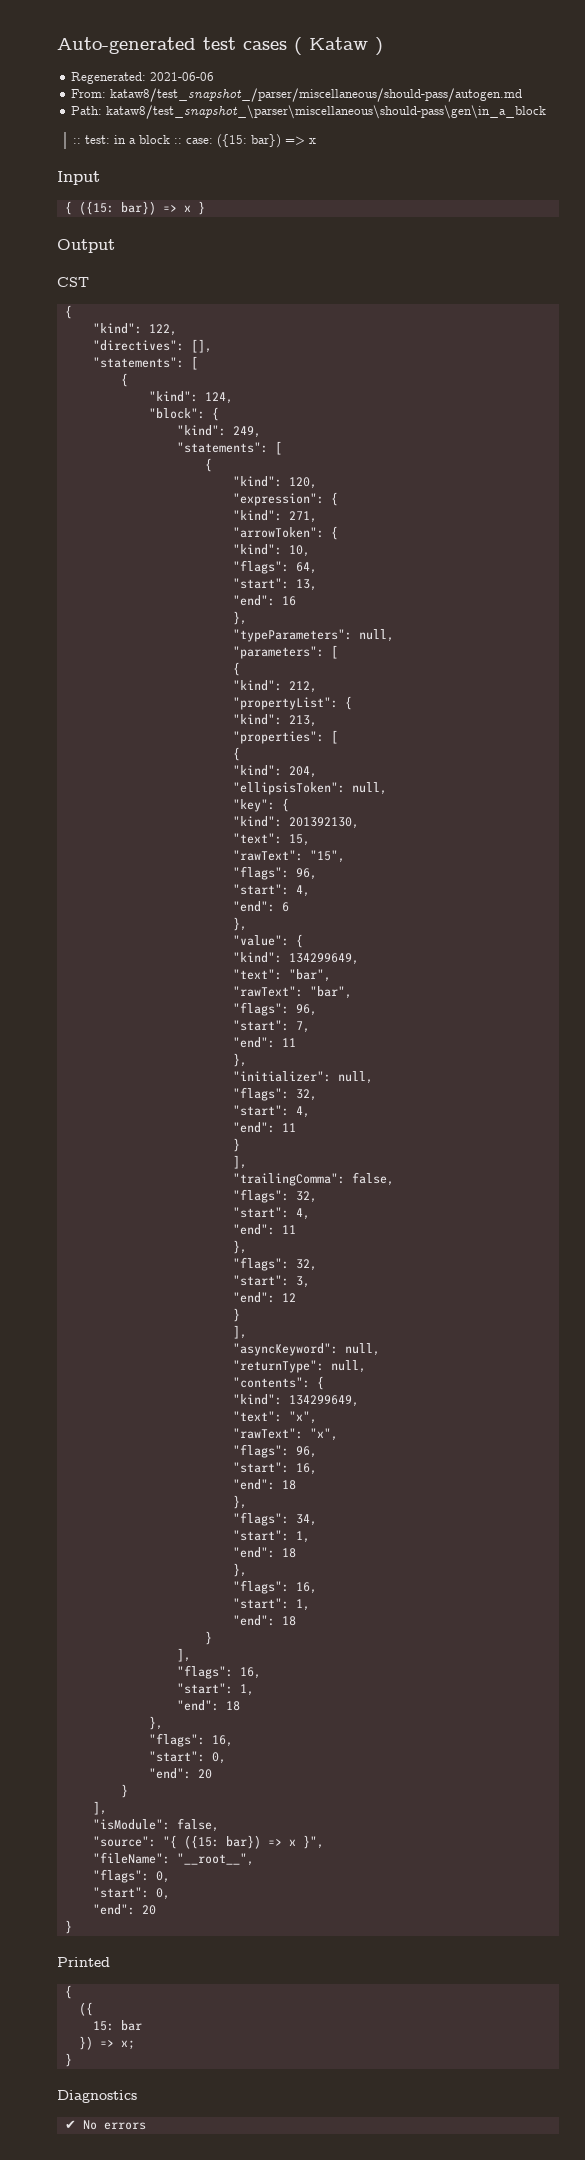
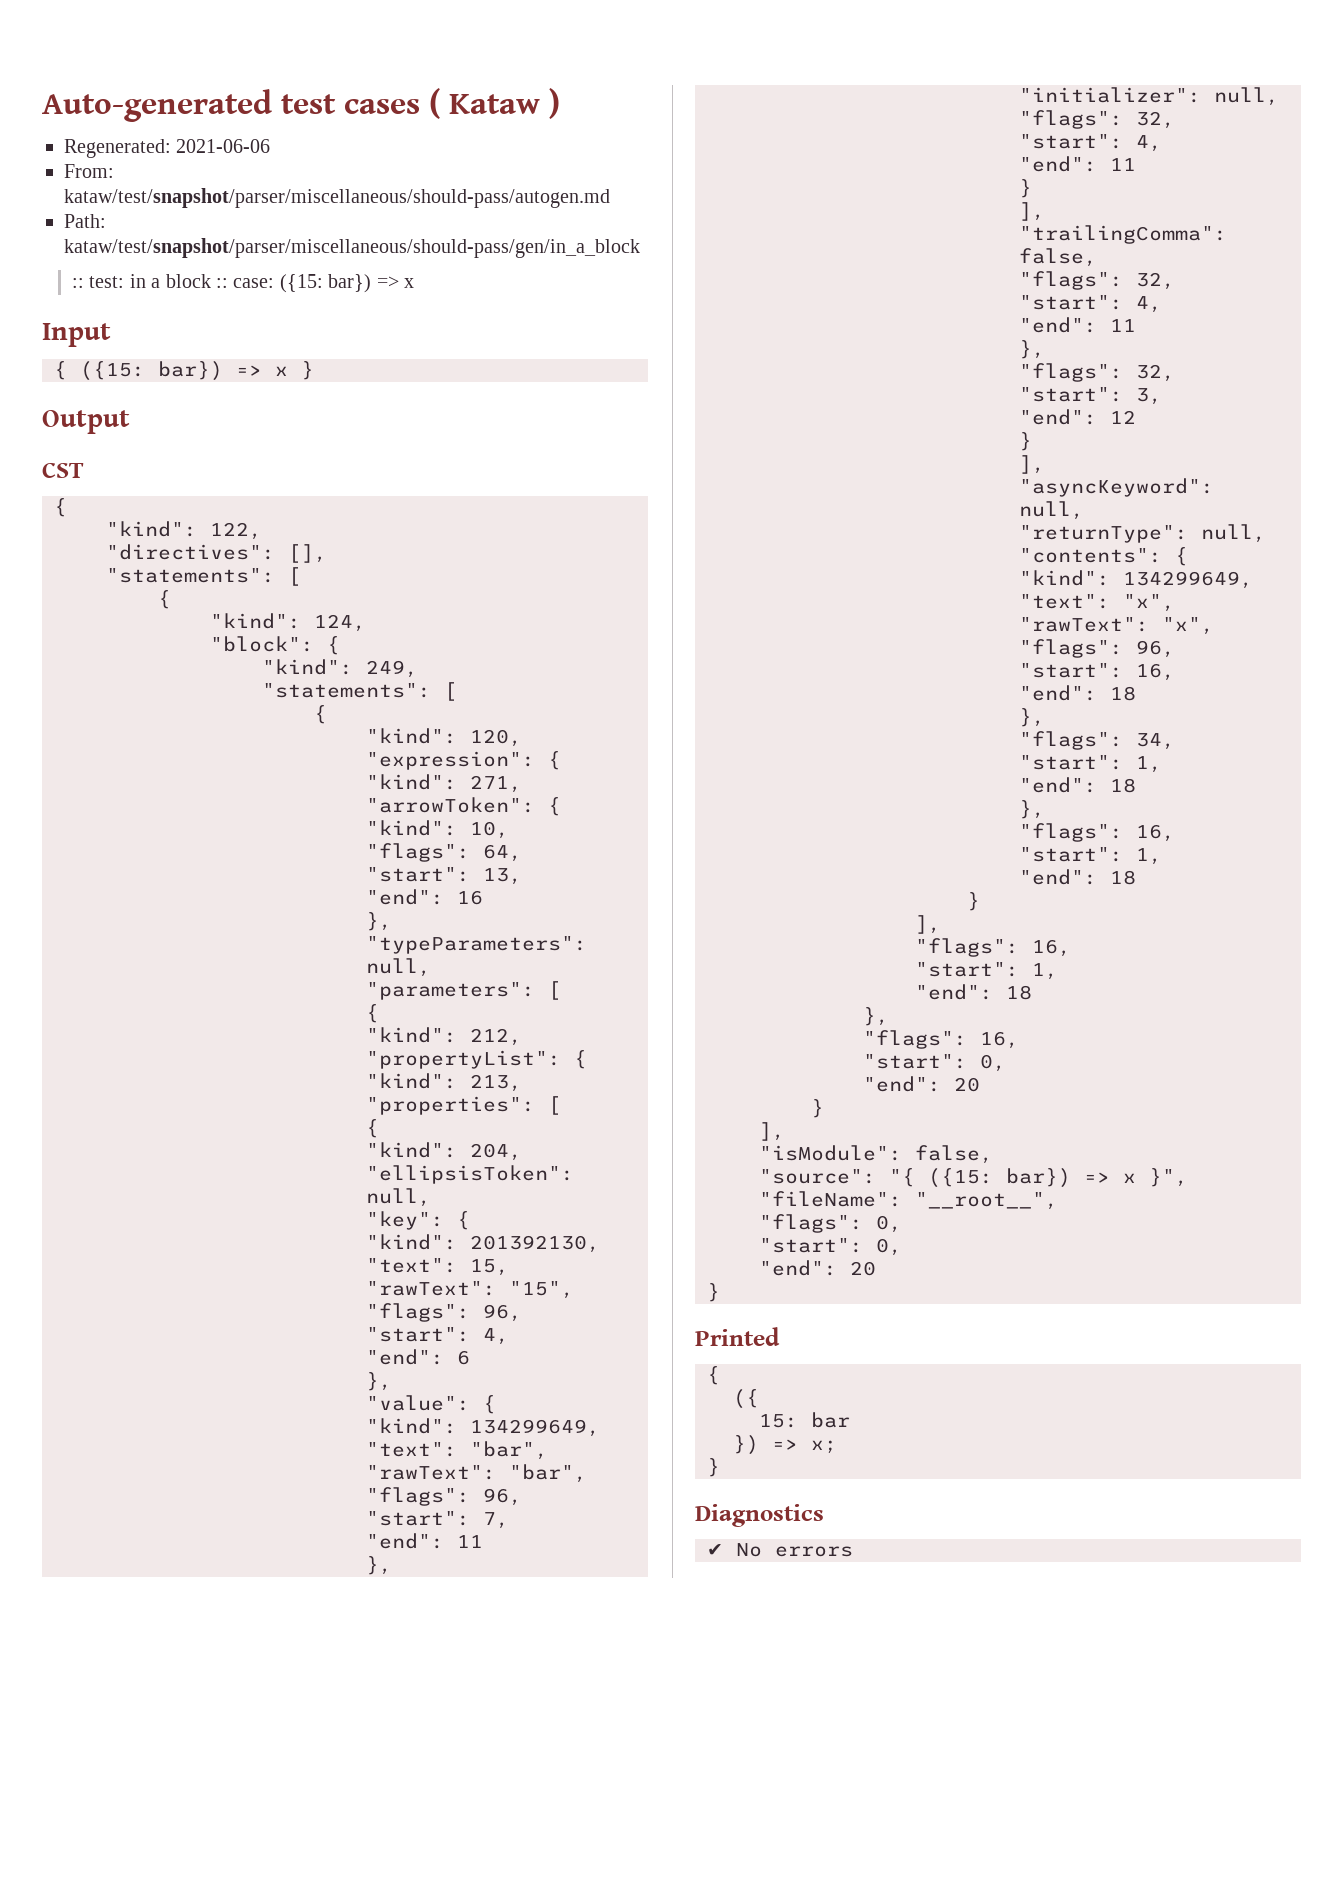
[109,88,522,102] kataw8/test_snapshot_/parser/miscellaneous/should-pass/autogen.md -> [64,188,610,208] kataw/test/snapshot/parser/miscellaneous/should-pass/autogen.md
[105,105,546,119] kataw8/test_snapshot_\parser\miscellaneous\should-pass\gen\in_a_block -> [64,238,640,258] kataw/test/snapshot/parser/miscellaneous/should-pass/gen/in_a_block

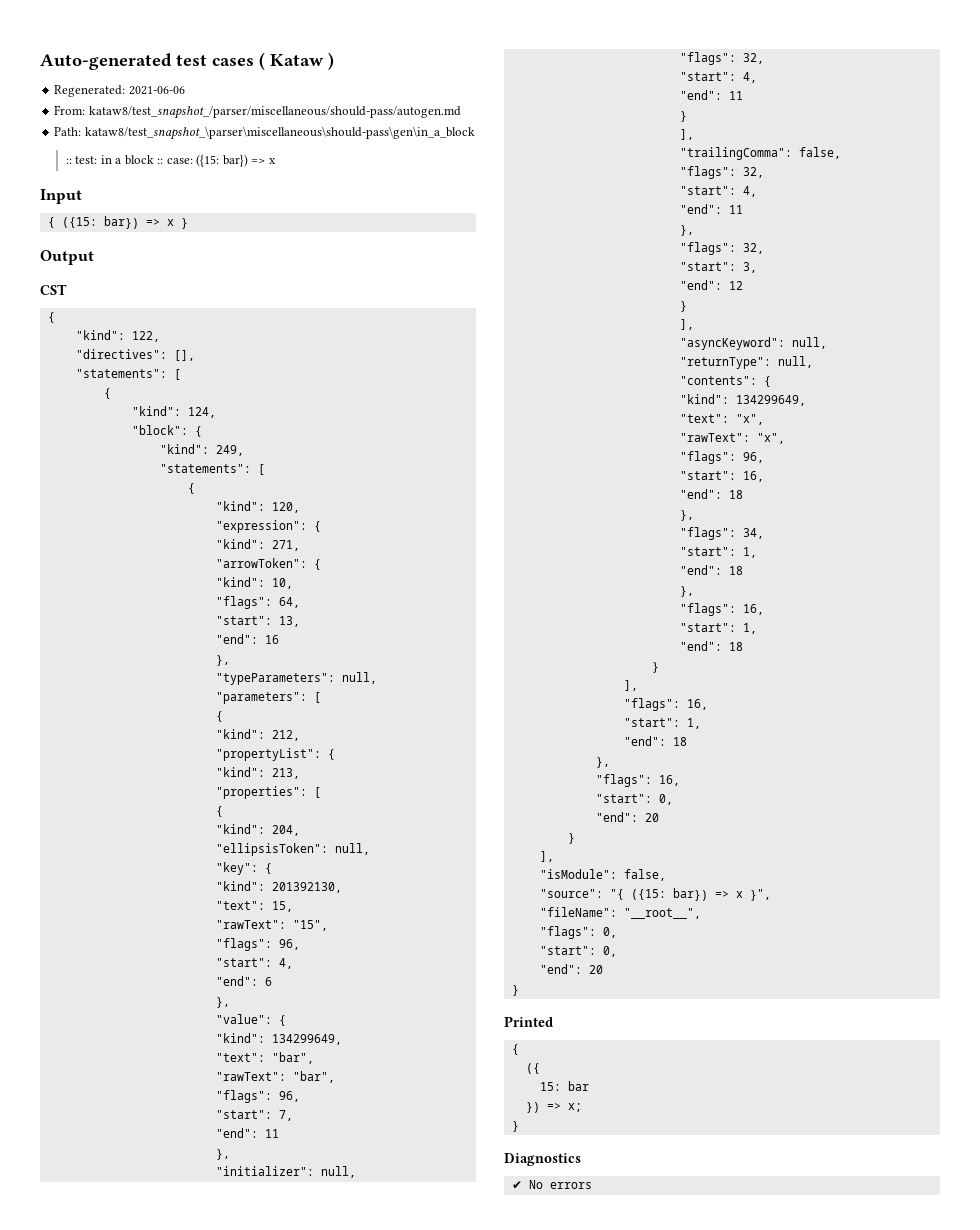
[64,188,610,208] kataw/test/snapshot/parser/miscellaneous/should-pass/autogen.md -> [88,106,461,119] kataw8/test_snapshot_/parser/miscellaneous/should-pass/autogen.md
[64,238,640,258] kataw/test/snapshot/parser/miscellaneous/should-pass/gen/in_a_block -> [84,126,475,140] kataw8/test_snapshot_\parser\miscellaneous\should-pass\gen\in_a_block

